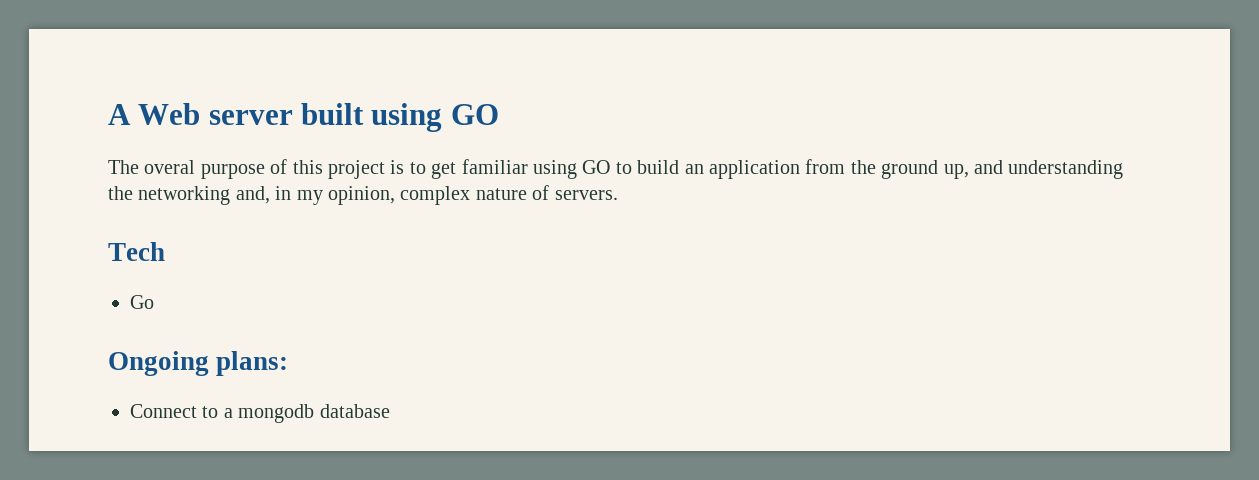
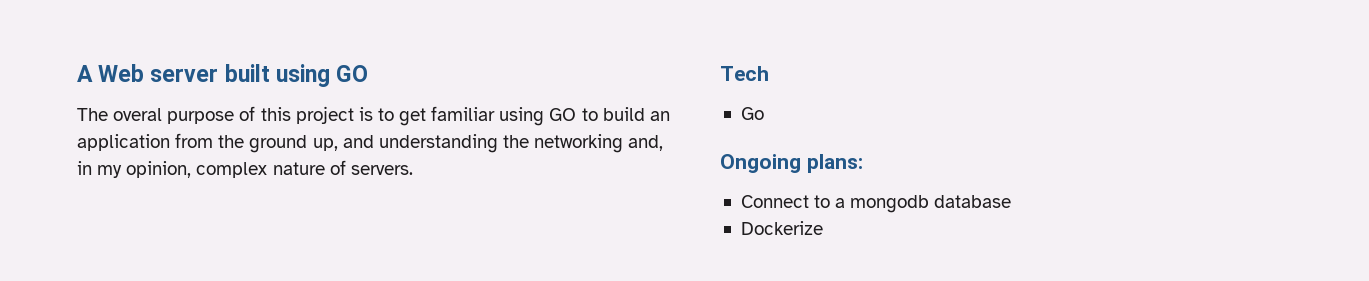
(390, 411) none -> [740,221,823,235] // Dockerize

